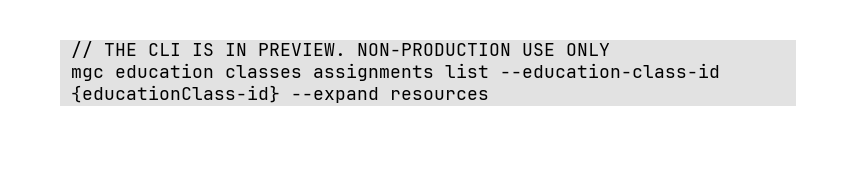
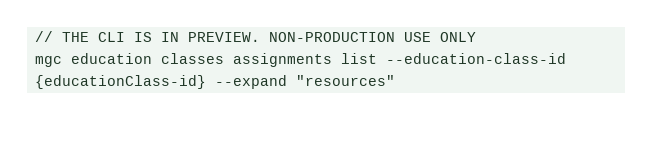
[389,90,489,100] resources -> [296,75,396,86] "resources"

